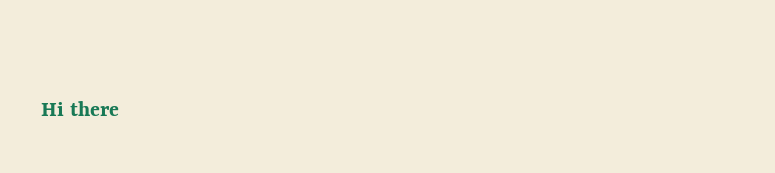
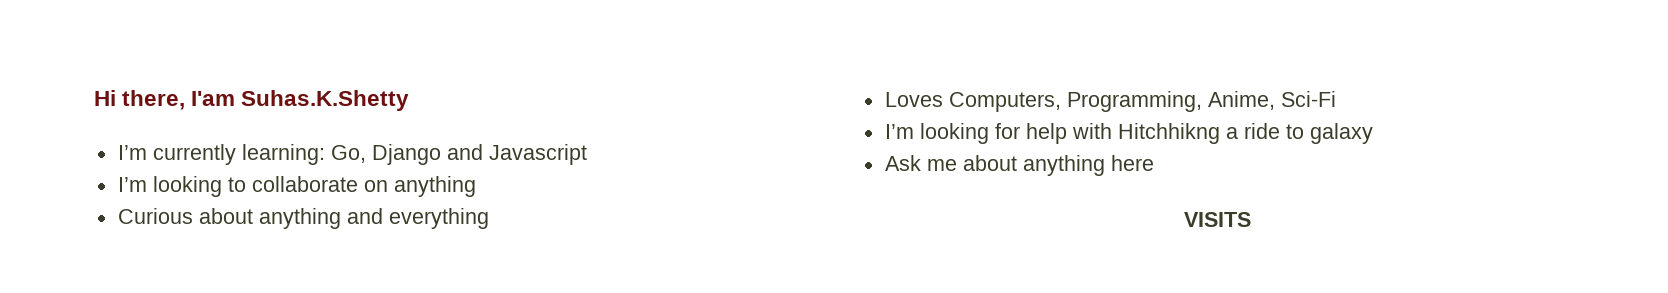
[70,101,120,116] there -> [122,90,410,111] [117,144,587,165] [117,176,476,197] [117,208,489,229] [884,91,1336,112] [884,123,1373,144] [884,155,1154,176] [1184,212,1251,227] there, I'am Suhas.K.Shetty // I’m currently learning: Go, Django and Javascript // I’m looking to collaborate on anything // Curious about anything and everything // Loves Computers, Programming, Anime, Sci-Fi // I’m looking for help with Hitchhikng a ride to galaxy // Ask me about anything here // VISITS

